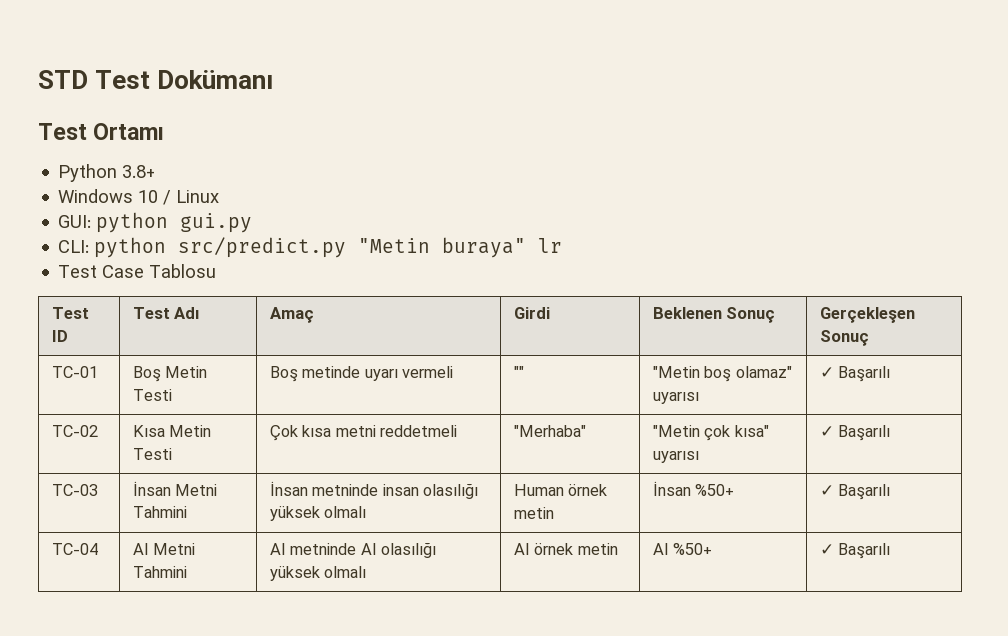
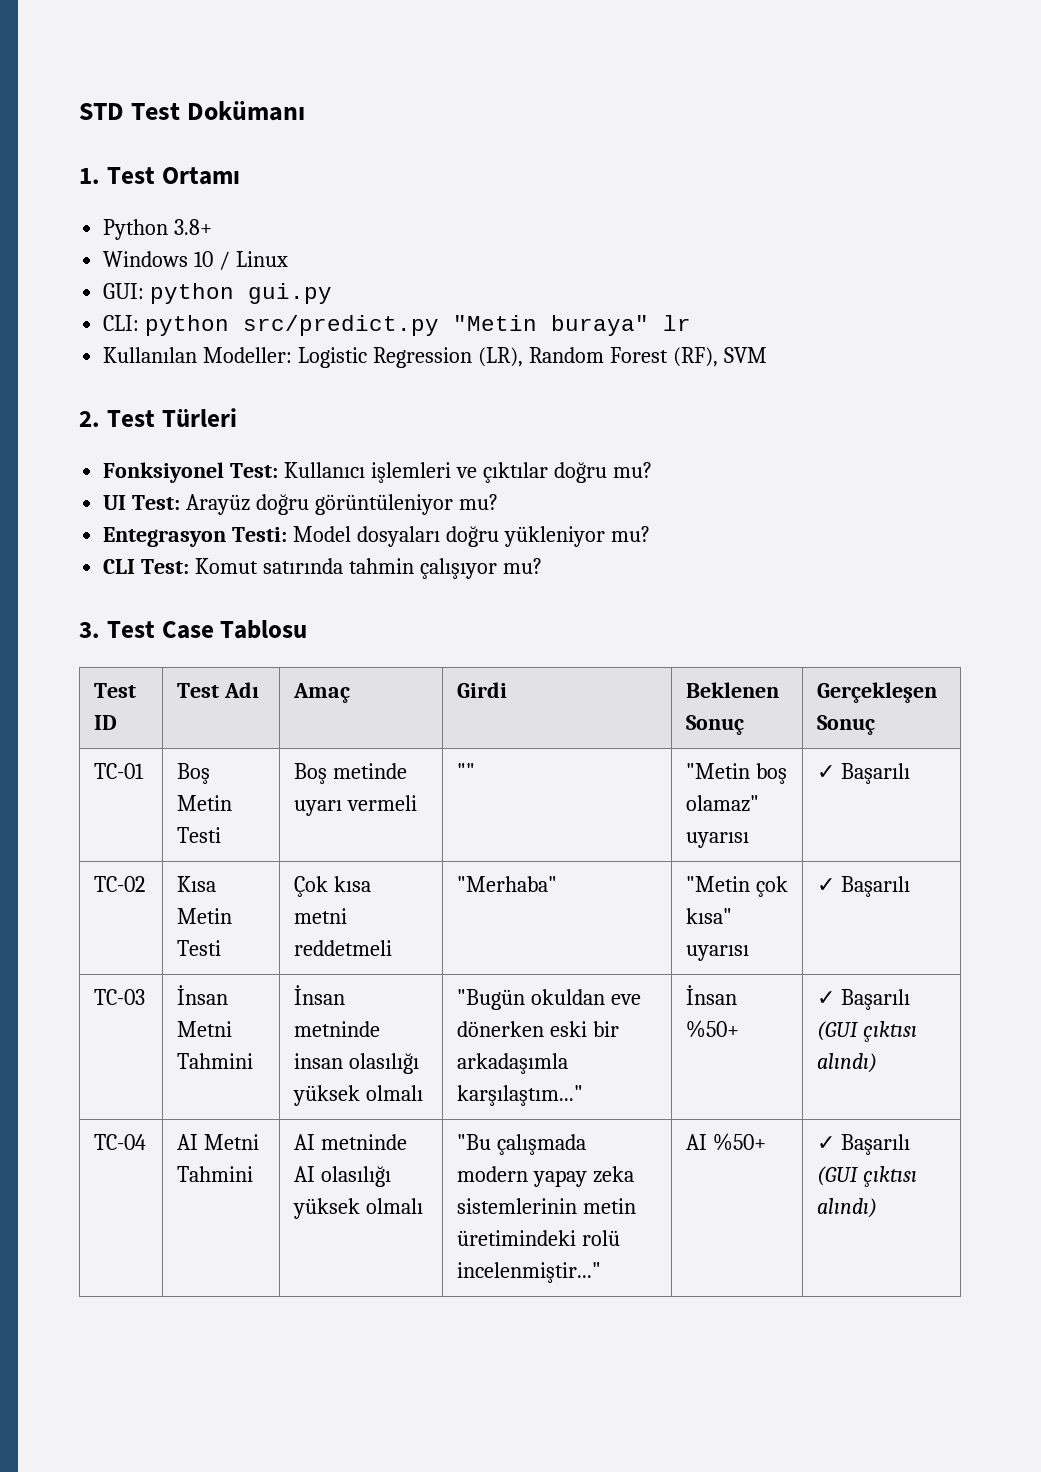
(274, 79) none -> [79,168,100,184] 1.
(563, 245) none -> [103,347,767,368] [79,408,237,427] [103,462,652,483] [103,494,498,515] [103,526,650,547] [103,558,542,579] [79,622,100,638] Kullanılan Modeller: Logistic Regression (LR), Random Forest (RF), SVM // 2. Test Türleri // Fonksiyonel Test: Kullanıcı işlemleri ve çıktılar doğru mu? // UI Test: Arayüz doğru görüntüleniyor mu? // Entegrasyon Testi: Model dosyaları doğru yükleniyor mu? // CLI Test: Komut satırında tahmin çalışıyor mu? // 3.
[513,484,608,496] [513,507,554,519] Human örnek metin -> [456,989,641,1010] [456,1021,619,1037] [456,1053,568,1074] [456,1085,583,1106] "Bugün okuldan eve dönerken eski bir arkadaşımla karşılaştım..."
(891, 492) none -> [816,1021,917,1042] [816,1053,877,1073] (GUI çıktısı alındı)
[513,543,618,555] AI örnek metin -> [456,1134,586,1155] [456,1166,634,1187] [456,1198,636,1214] [456,1230,620,1246] [456,1262,601,1283] "Bu çalışmada modern yapay zeka sistemlerinin metin üretimindeki rolü incelenmiştir..."
(891, 551) none -> [816,1166,917,1187] [816,1198,877,1218] (GUI çıktısı alındı)

